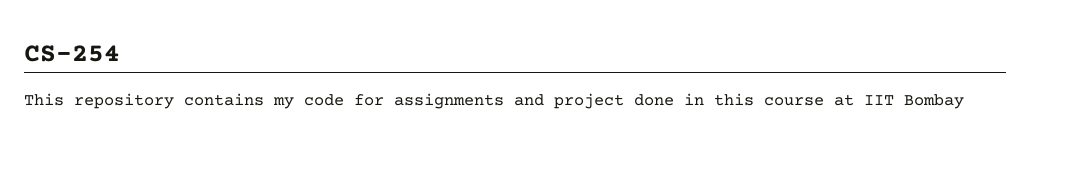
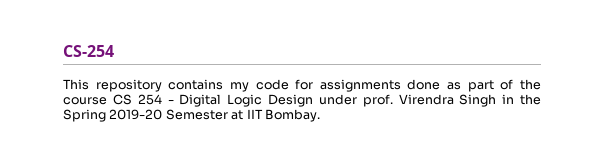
[514,93,824,109] and project done in this course -> [407,79,541,92] [63,94,541,107] [63,109,228,122] done as part of the course CS 254 - Digital Logic Design under prof. Virendra Singh in the Spring 2019-20 Semester
[904,94,964,109] Bombay -> [264,109,320,122] Bombay.

